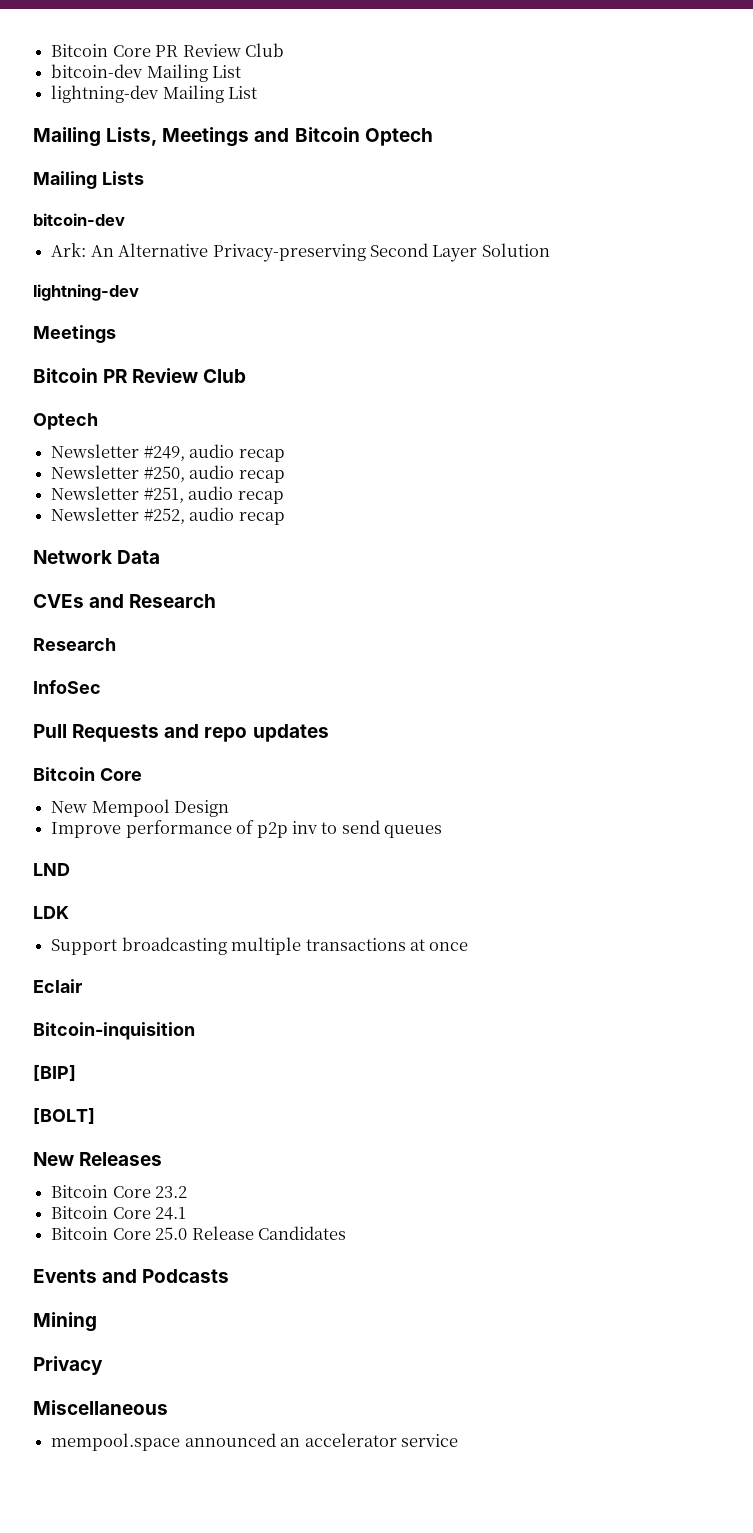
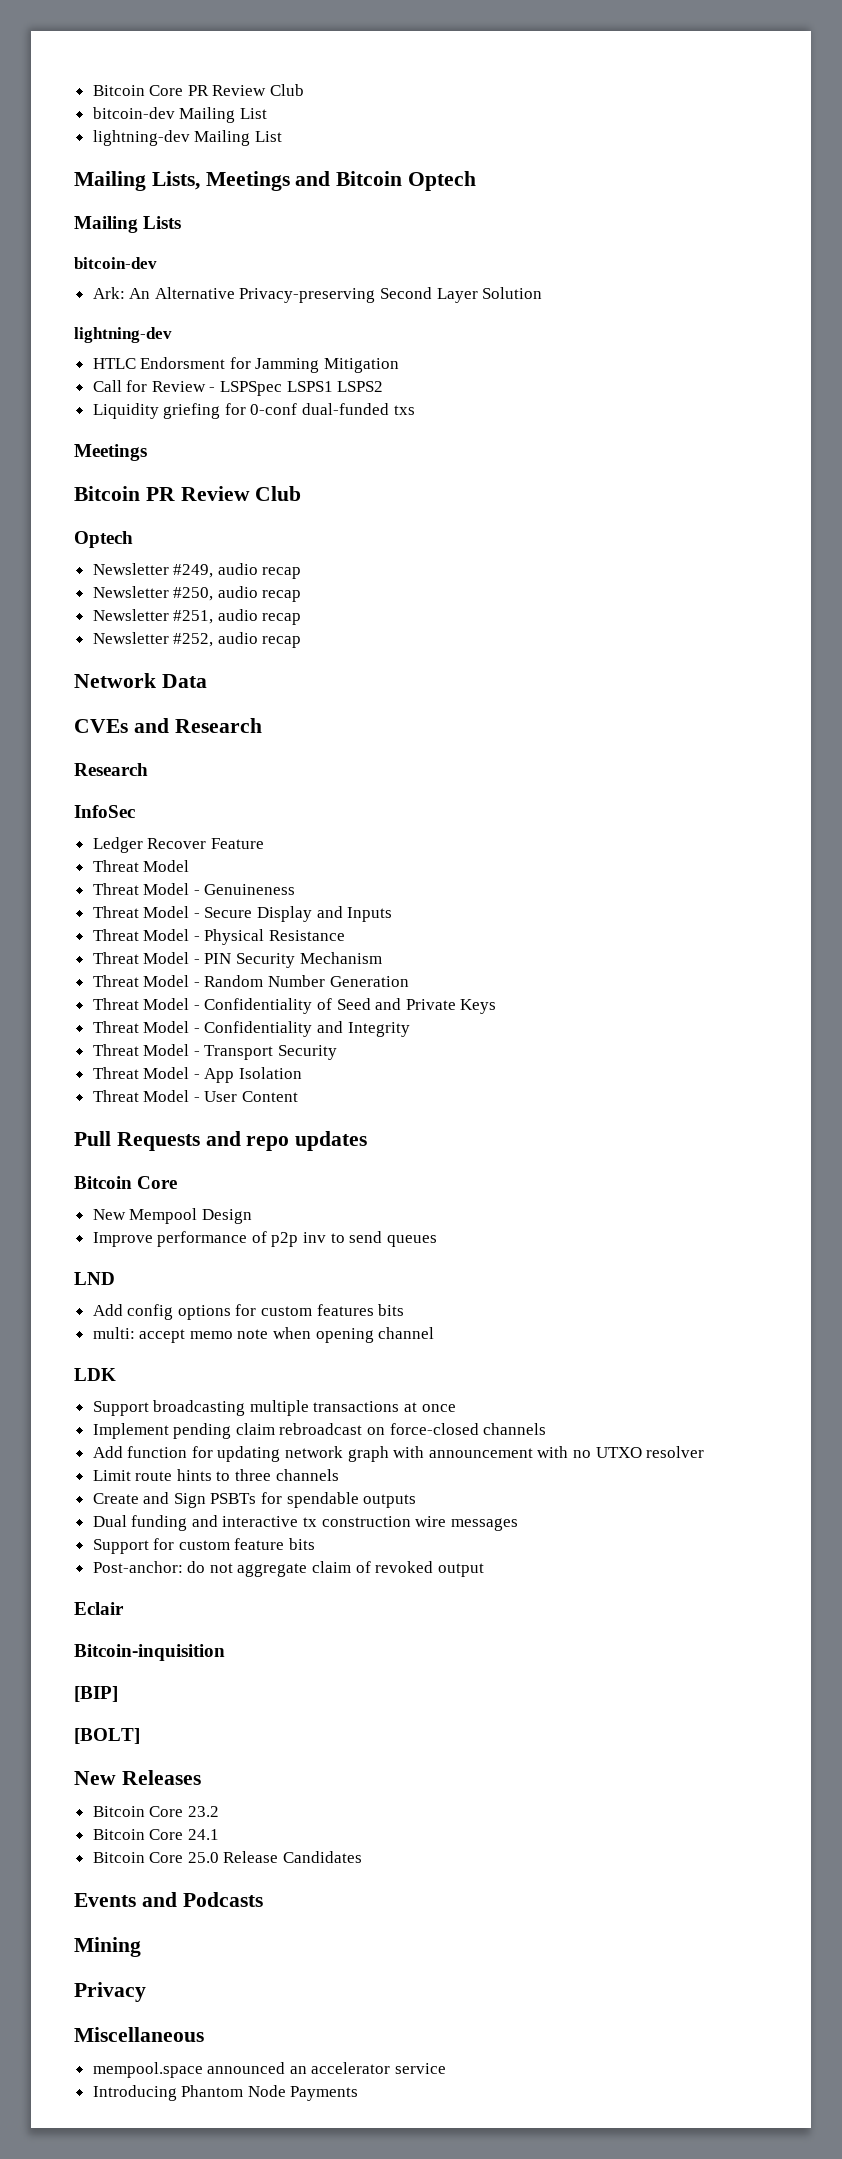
(139, 292) none -> [92,357,400,373] [92,380,384,396] [92,403,415,419] // HTLC Endorsment for Jamming Mitigation // Call for Review - LSPSpec LSPS1 LSPS2 // Liquidity griefing for 0-conf dual-funded txs
(101, 687) none -> [92,837,264,853] [92,860,190,872] [92,883,296,895] [92,906,393,922] [92,929,346,945] [92,952,382,968] [92,975,409,987] [92,998,497,1014] [92,1021,410,1037] [92,1044,338,1060] [92,1067,303,1083] [92,1090,299,1102] // Ledger Recover Feature // Threat Model // Threat Model - Genuineness // Threat Model - Secure Display and Inputs // Threat Model - Physical Resistance // Threat Model - PIN Security Mechanism // Threat Model - Random Number Generation // Threat Model - Confidentiality of Seed and Private Keys // Threat Model - Confidentiality and Integrity // Threat Model - Transport Security // Threat Model - App Isolation // Threat Model - User Content
(70, 869) none -> [92,1304,405,1320] [92,1327,435,1343] // Add config options for custom features bits // multi: accept memo note when opening channel
(469, 946) none -> [92,1423,547,1439] [92,1446,705,1462] [92,1469,339,1481] [92,1492,417,1508] [92,1515,518,1531] [92,1538,316,1554] [92,1561,484,1577] // Implement pending claim rebroadcast on force-closed channels // Add function for updating network graph with announcement with no UTXO resolver // Limit route hints to three channels // Create and Sign PSBTs for spendable outputs // Dual funding and interactive tx construction wire messages // Support for custom feature bits // Post-anchor: do not aggregate claim of revoked output
(458, 1440) none -> [92,2085,359,2101] // Introducing Phantom Node Payments

